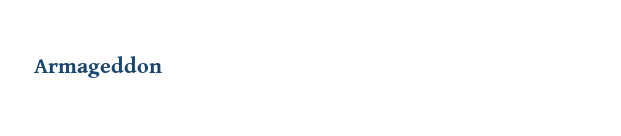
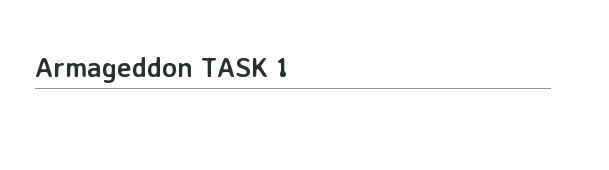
(162, 67) none -> [201,58,289,77] TASK 1

